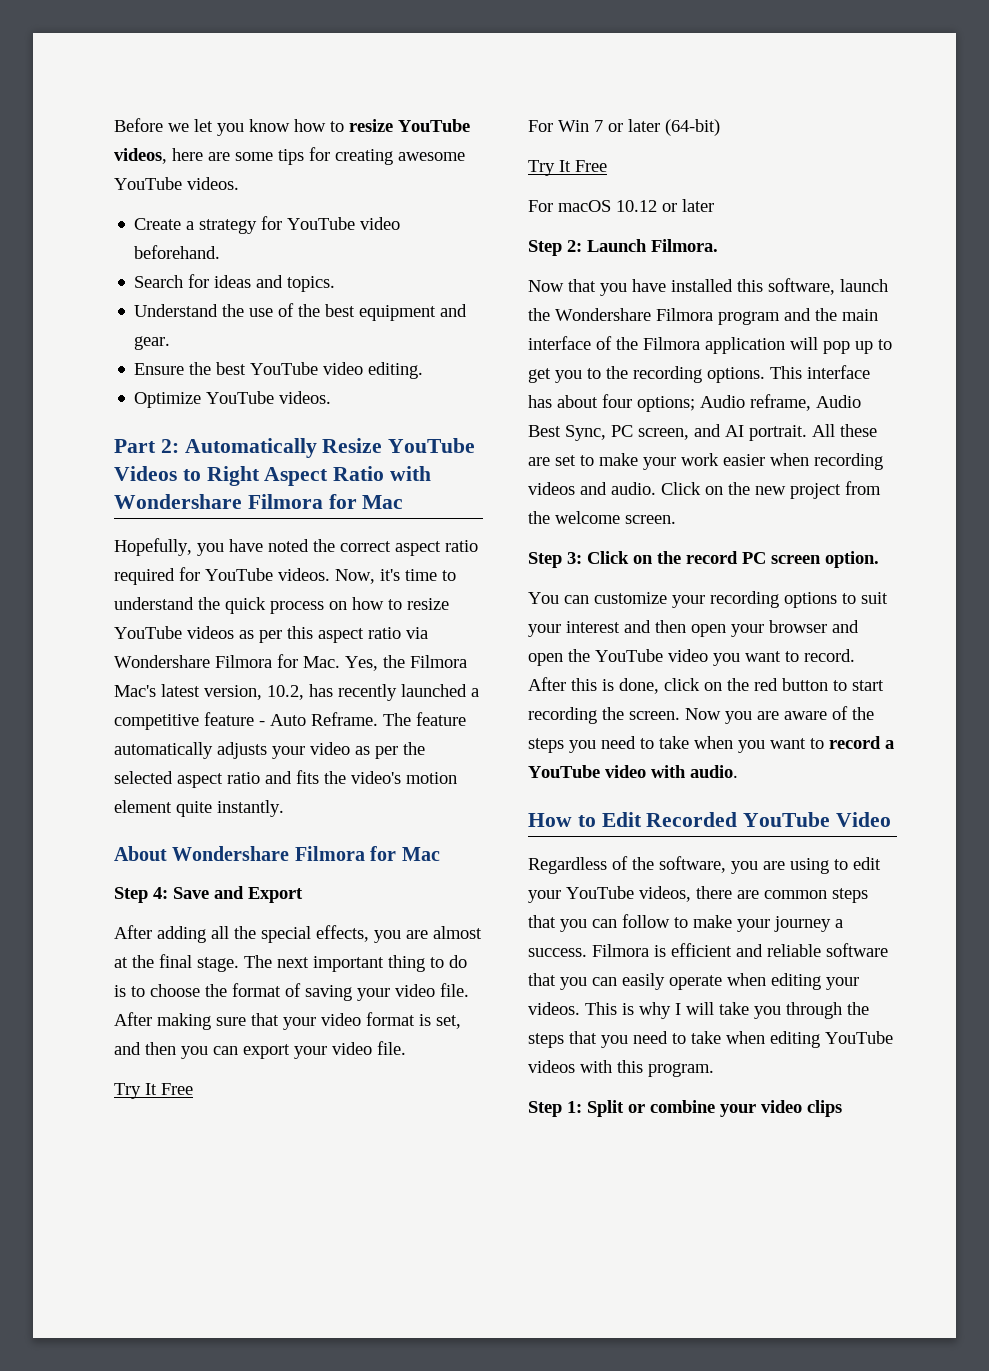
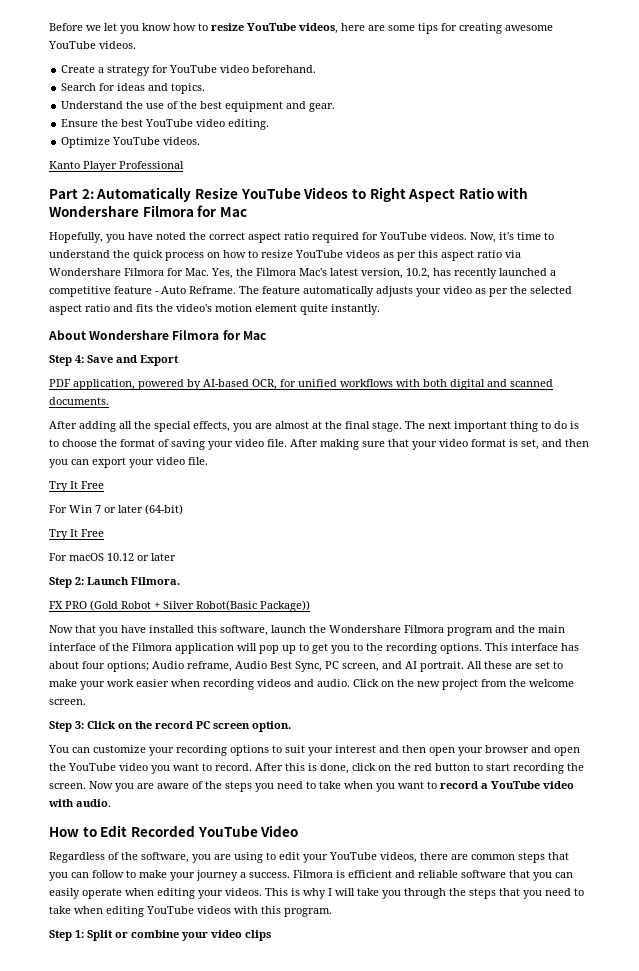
(332, 397) none -> [49,161,184,172] // Kanto Player Professional
(303, 895) none -> [49,379,553,390] [49,397,109,405] // PDF application, powered by AI-based OCR, for unified workflows with both digital and scanned documents.
(718, 245) none -> [49,600,310,612] // FX PRO (Gold Robot + Silver Robot(Basic Package))

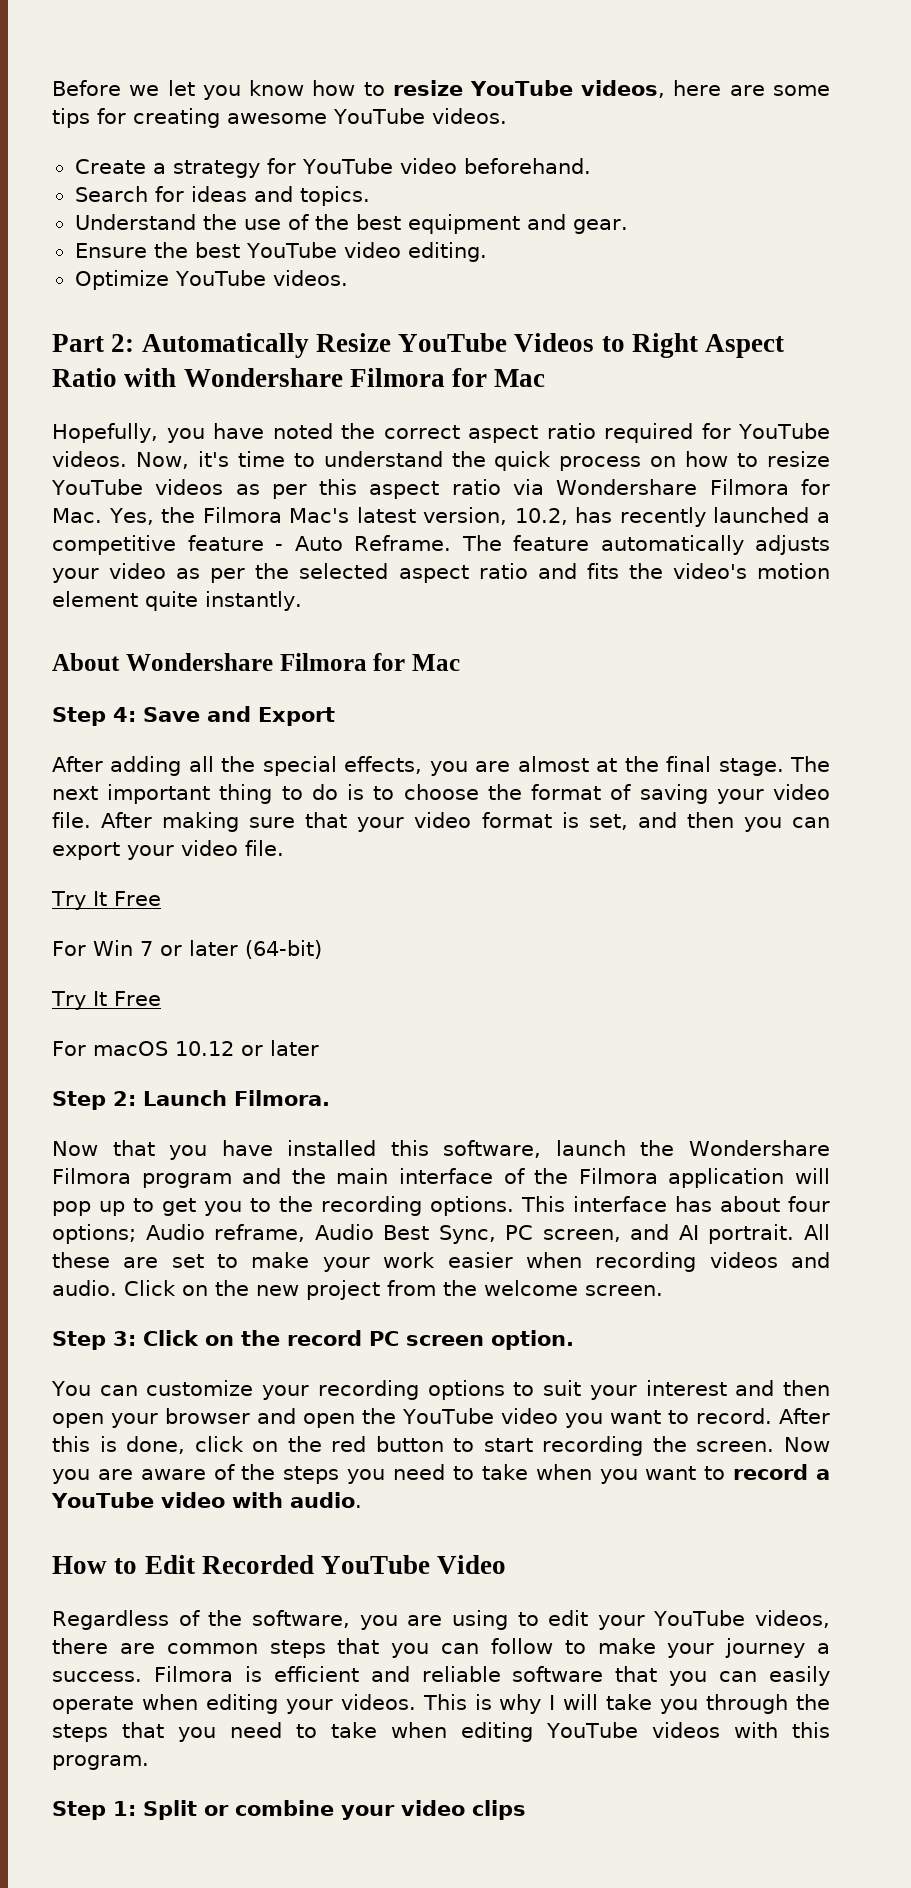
[49,161,184,172] // Kanto Player Professional -> (349, 278) none
[49,379,553,390] [49,397,109,405] // PDF application, powered by AI-based OCR, for unified workflows with both digital and scanned documents. -> (335, 716) none
[49,600,310,612] // FX PRO (Gold Robot + Silver Robot(Basic Package)) -> (330, 1098) none

